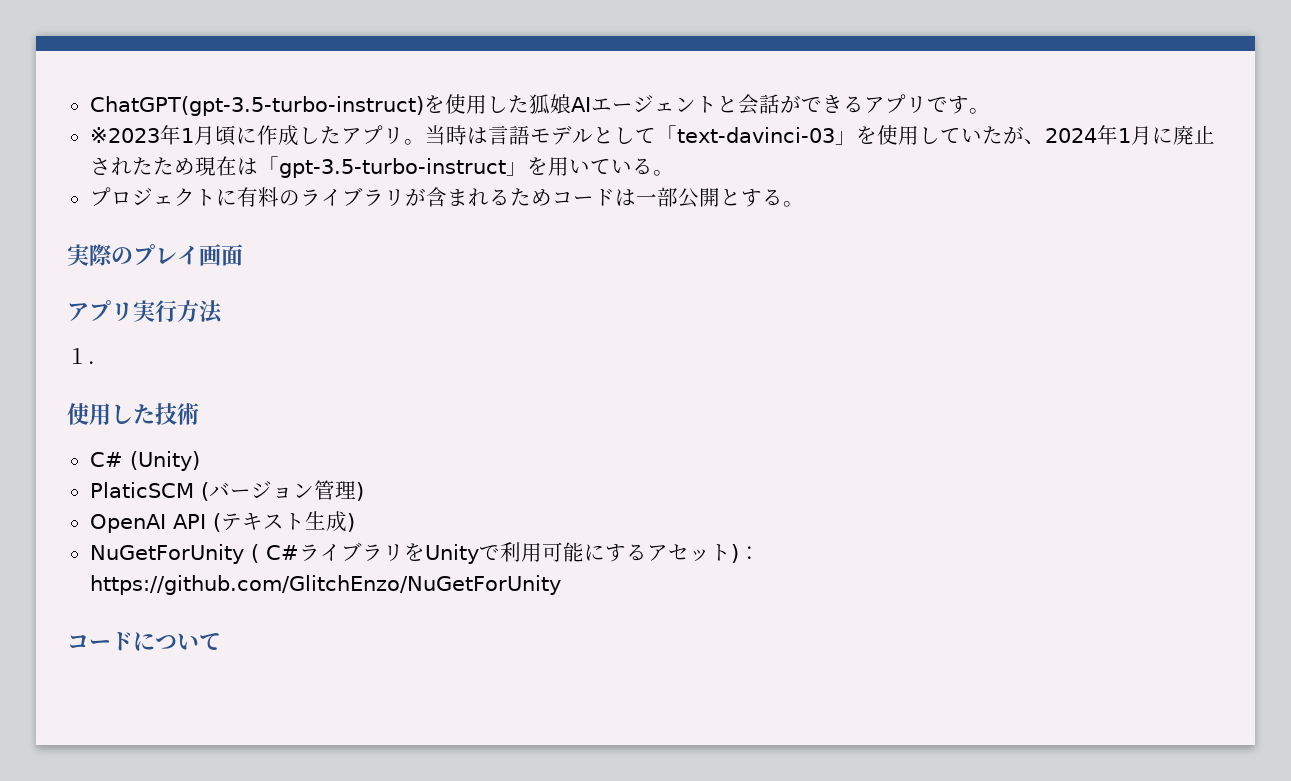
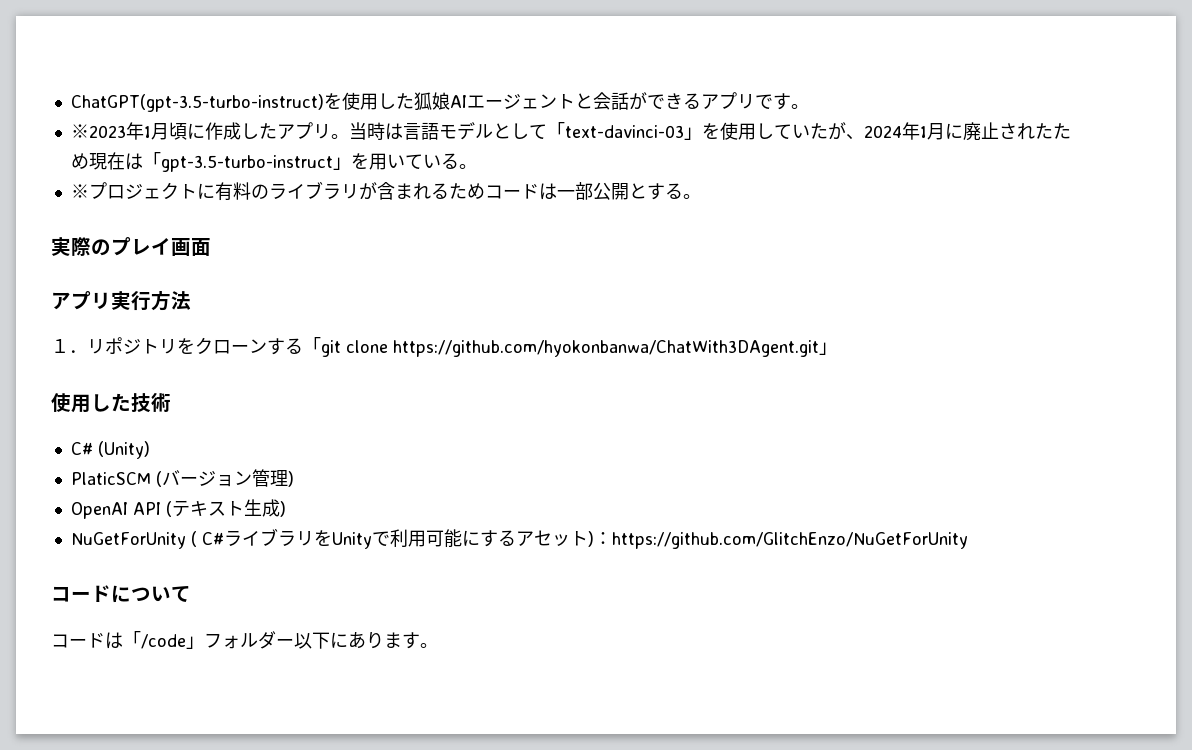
(674, 173) none -> [70,184,89,198] ※
(109, 362) none -> [87,337,837,357] リポジトリをクローンする「git clone https://github.com/hyokonbanwa/ChatWith3DAgent.git」
(221, 641) none -> [51,631,438,649] // コードは「/code」フォルダー以下にあります。

